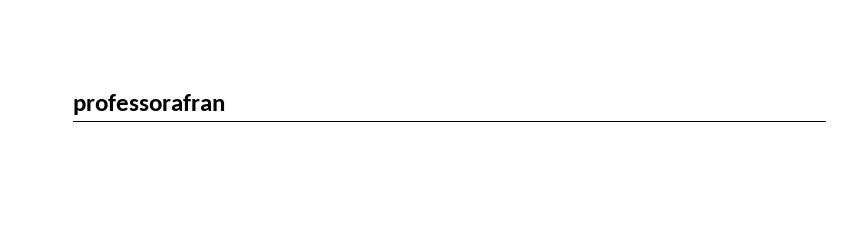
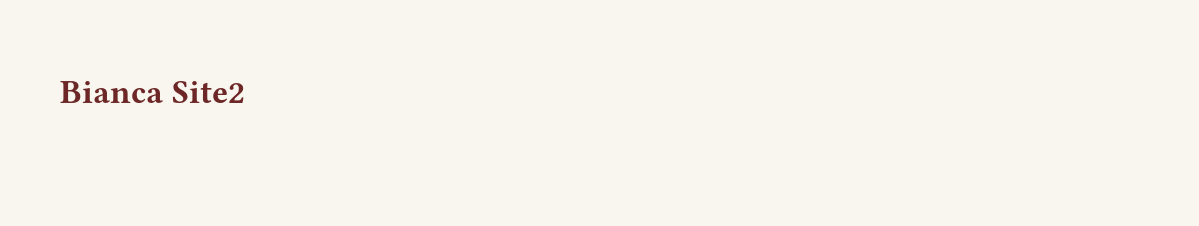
[73,94,225,115] professorafran -> [60,81,246,103] Bianca Site2

